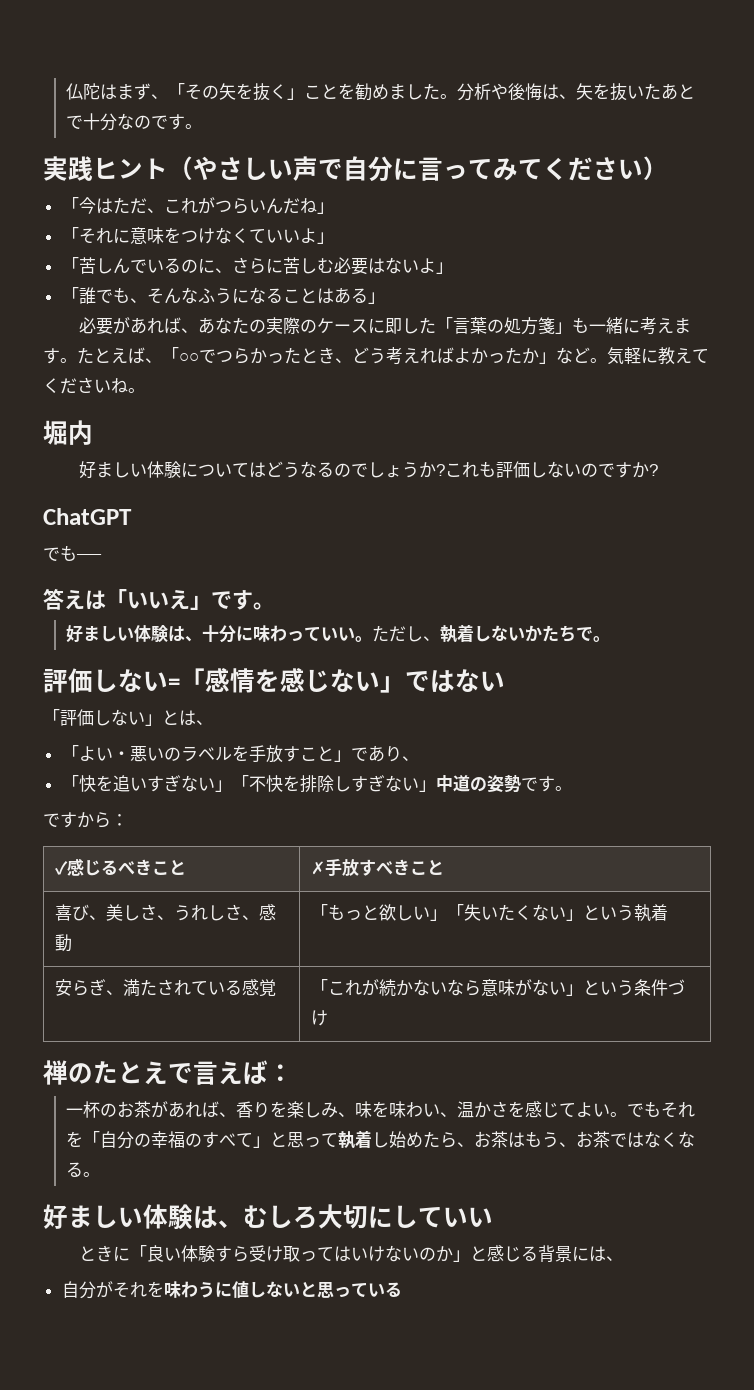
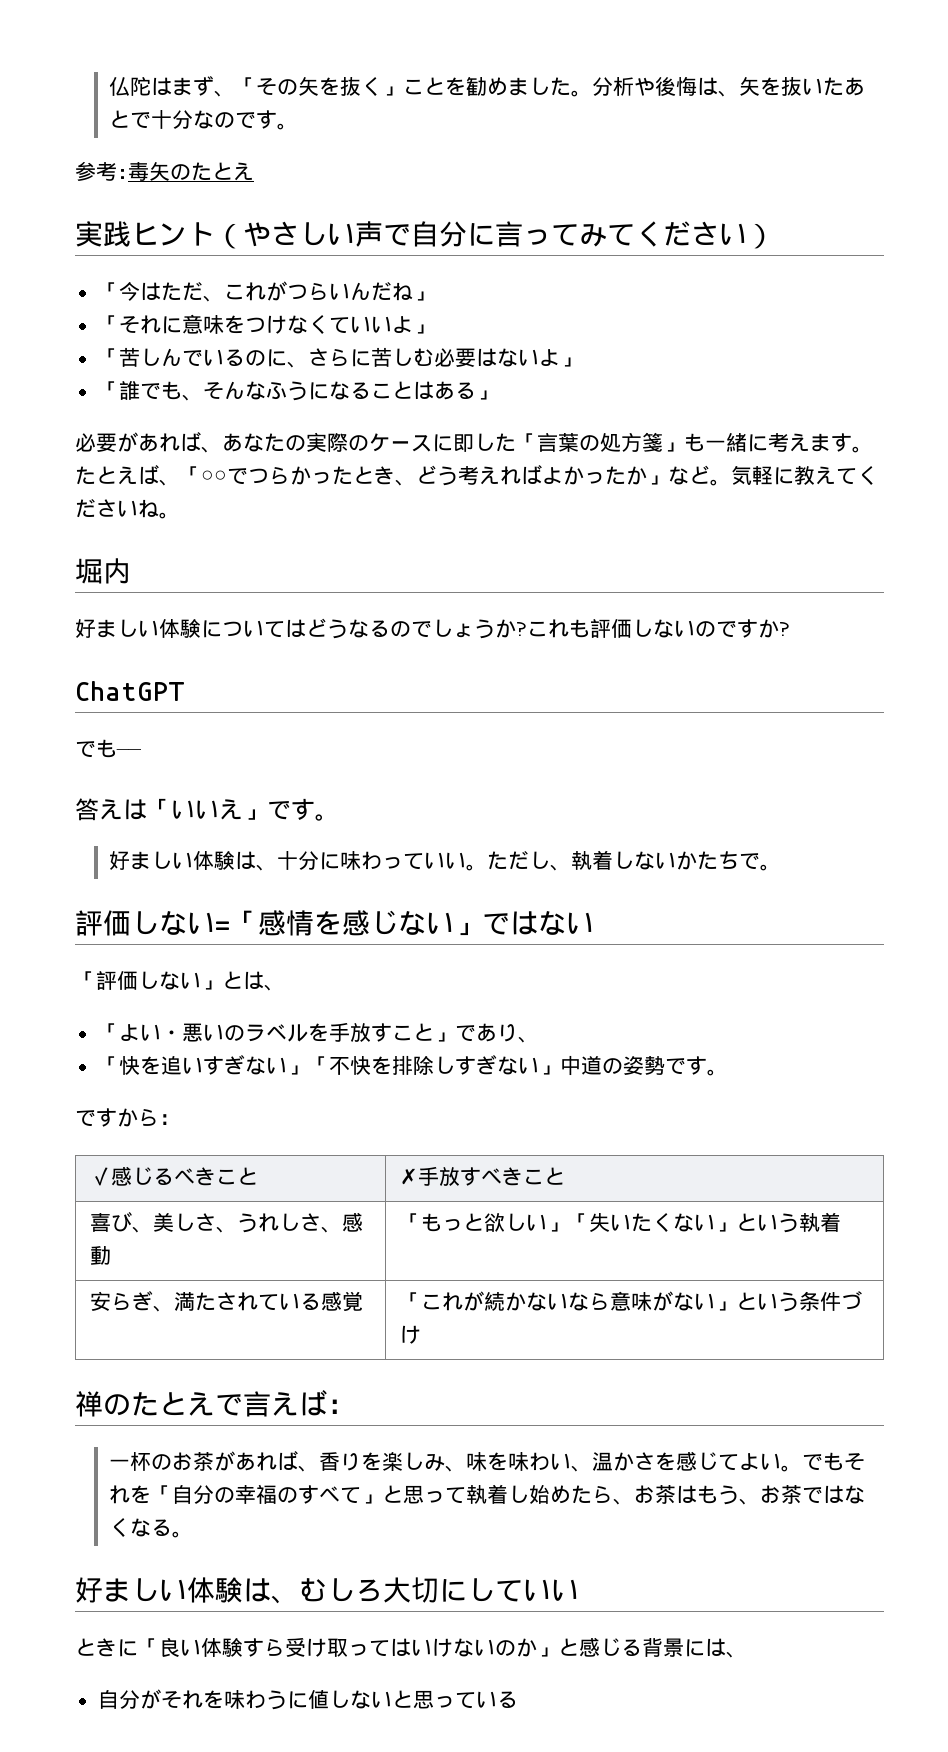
(202, 126) none -> [75,161,254,181] // 参考:毒矢のたとえ

